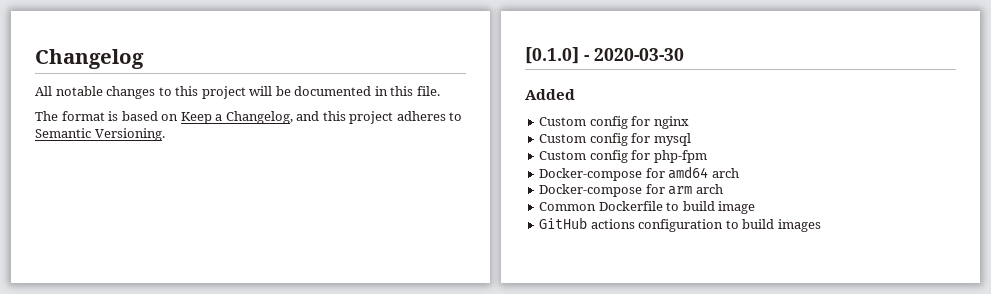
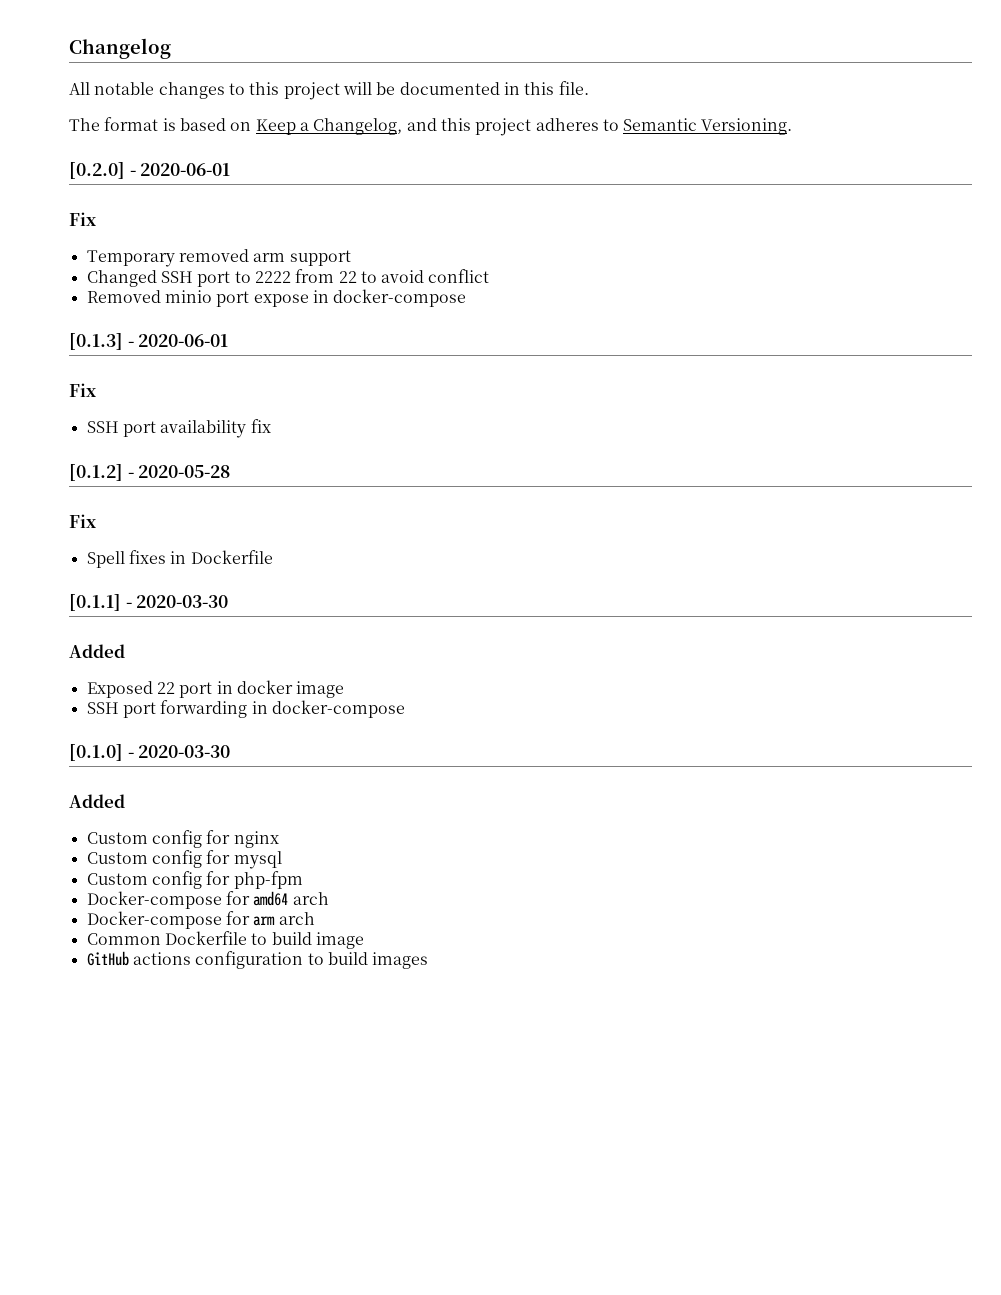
(165, 134) none -> [69,162,231,179] [69,212,96,226] [86,249,351,267] [86,269,490,287] [86,289,467,307] [69,333,229,350] [69,383,96,397] [86,419,271,438] [69,464,231,481] [69,514,96,528] [86,550,273,568] [69,594,229,611] [69,644,125,658] [86,680,345,698] [86,700,405,718] // [0.2.0] - 2020-06-01 // Fix // Temporary removed arm support // Changed SSH port to 2222 from 22 to avoid conflict // Removed minio port expose in docker-compose // [0.1.3] - 2020-06-01 // Fix // SSH port availability fix // [0.1.2] - 2020-05-28 // Fix // Spell fixes in Dockerfile // [0.1.1] - 2020-03-30 // Added // Exposed 22 port in docker image // SSH port forwarding in docker-compose

